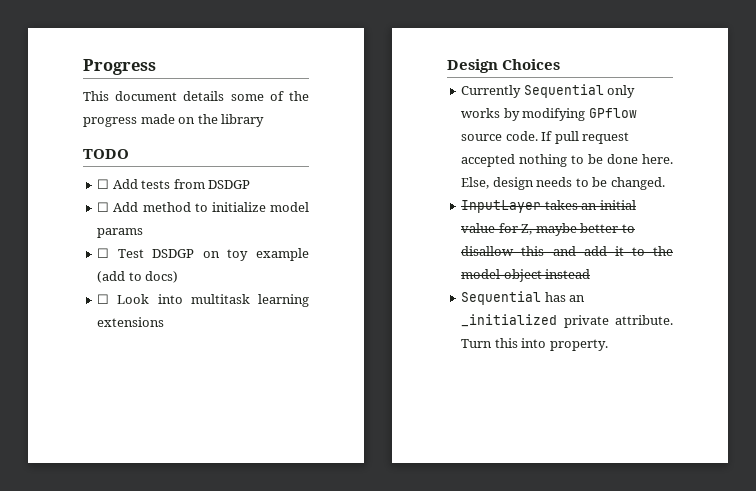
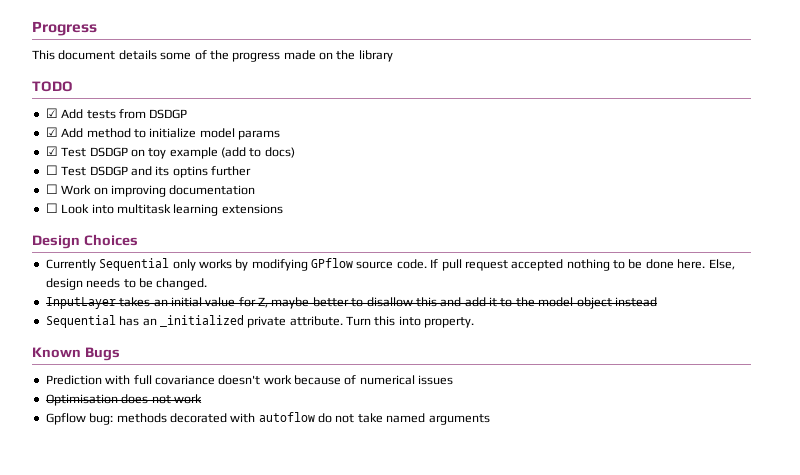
[97,179,110,189] ☐ -> [45,108,58,118] ☑
[97,202,110,212] ☐ -> [45,127,58,137] ☑
[97,248,110,258] ☐ -> [45,146,58,156] ☑
(179, 277) none -> [45,165,251,178] [45,184,256,197] // ☐ Test DSDGP and its optins further // ☐ Work on improving documentation
(608, 345) none -> [32,347,120,361] [45,375,454,385] [45,394,202,406] [45,412,490,425] // Known Bugs // Prediction with full covariance doesn't work because of numerical issues // Optimisation does not work // Gpflow bug: methods decorated with autoflow do not take named arguments

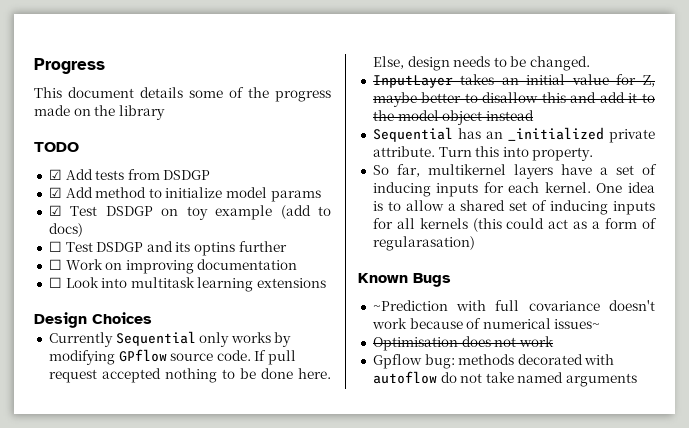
(475, 322) none -> [372,164,657,179] [372,182,655,197] [372,200,655,215] [372,218,657,232] [372,236,475,251] // So far, multikernel layers have a set of inducing inputs for each kernel. One idea is to allow a shared set of inducing inputs for all kernels (this could act as a form of regularasation)
[45,375,102,385] Prediction -> [372,300,448,311] ~Prediction
[418,375,454,385] issues -> [554,319,601,329] issues~

